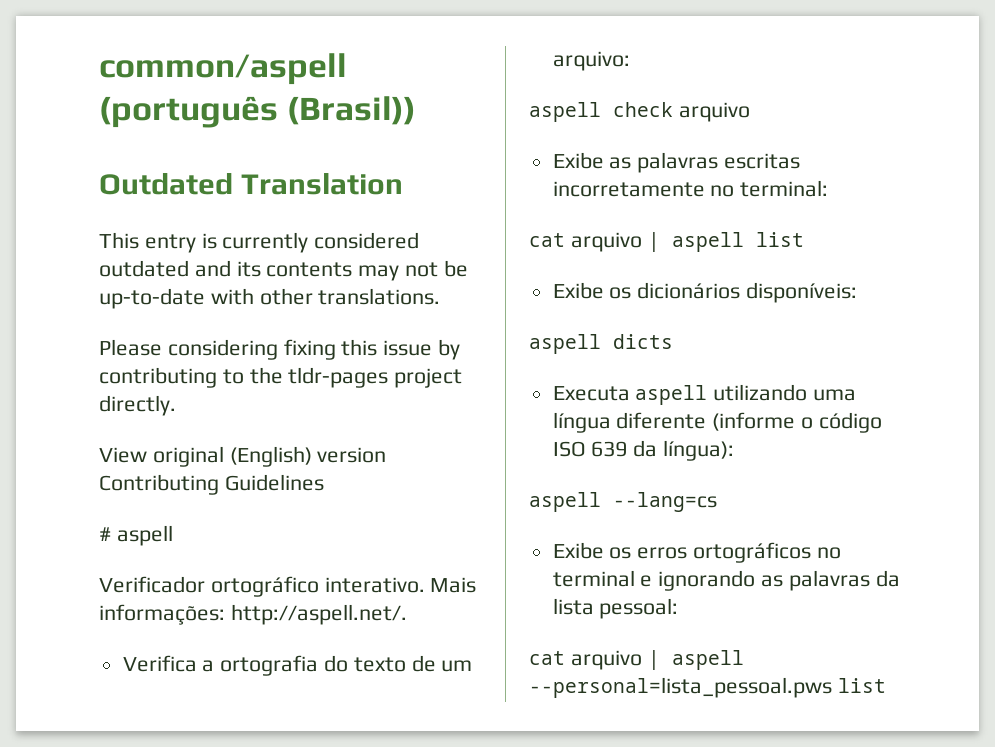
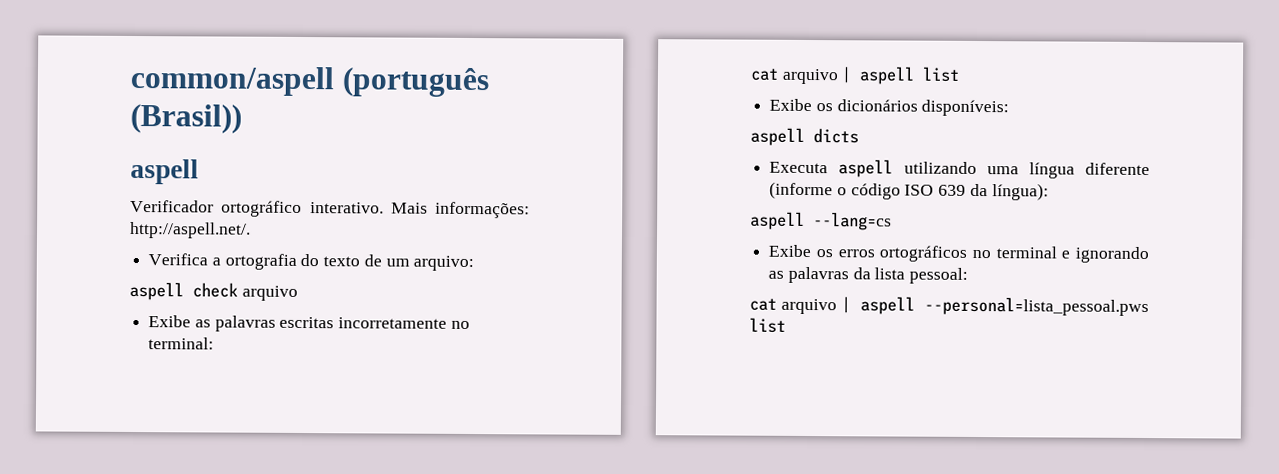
[99,173,404,195] [99,232,420,253] [99,260,468,281] [99,288,441,309] [99,339,461,360] [99,367,463,388] [99,395,176,416] [99,446,387,467] [99,474,324,495] [99,527,111,541] Outdated Translation // This entry is currently considered outdated and its contents may not be up-to-date with other translations. // Please considering fixing this issue by contributing to the tldr-pages project directly. // View original (English) version Contributing Guidelines // # -> (242, 118) none

